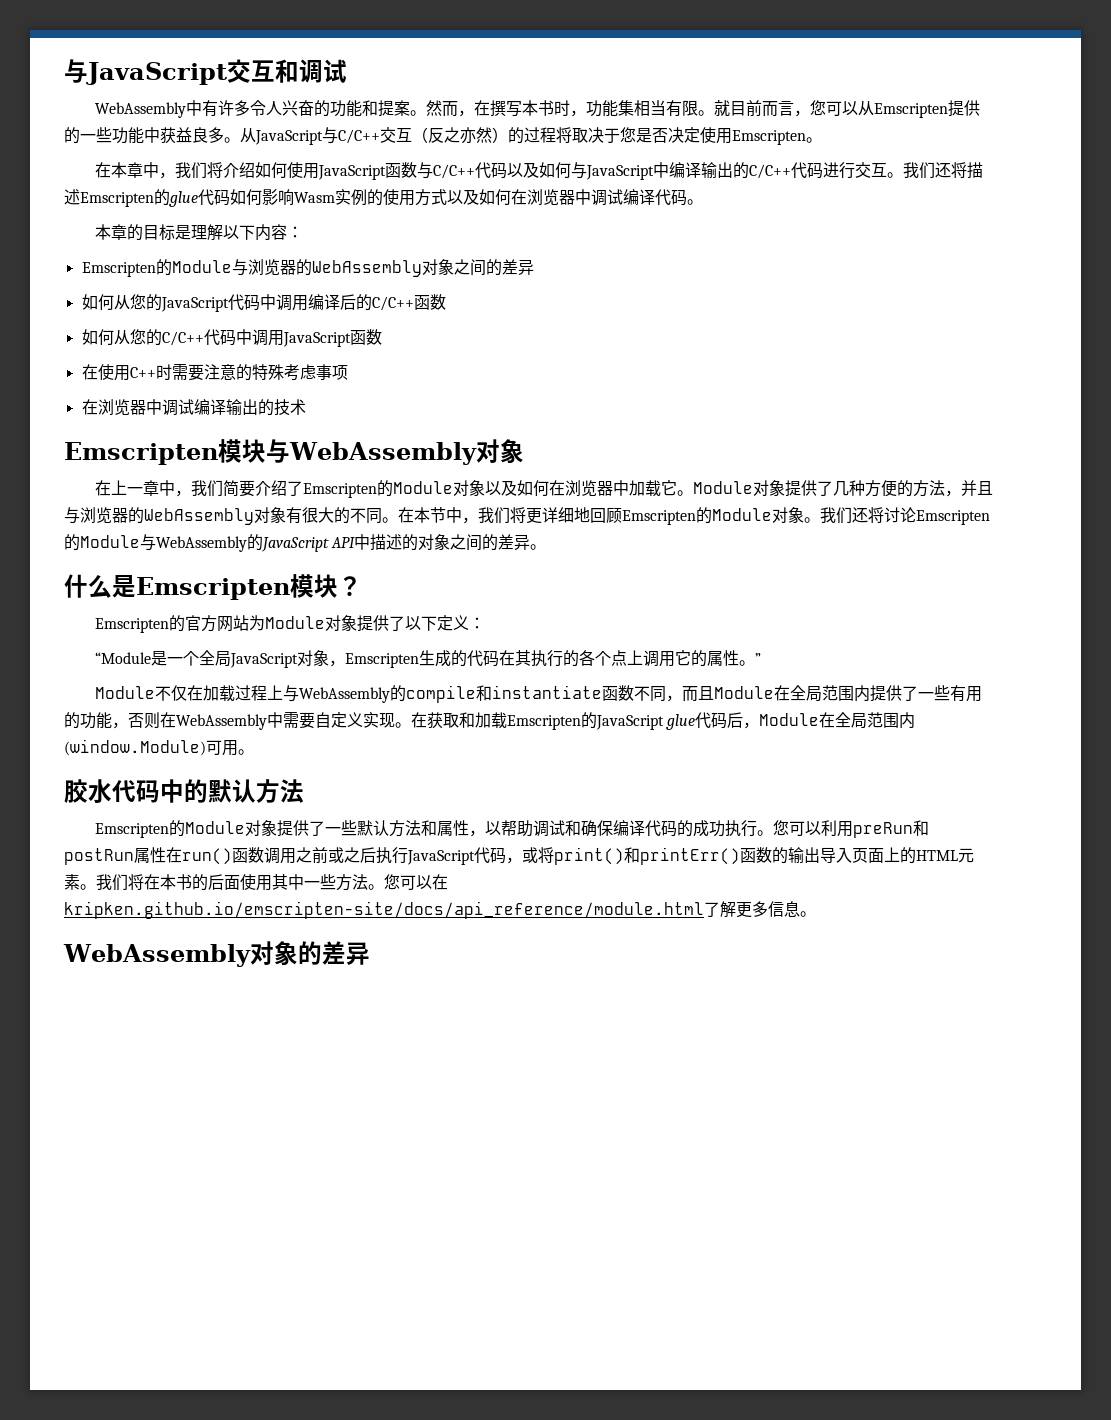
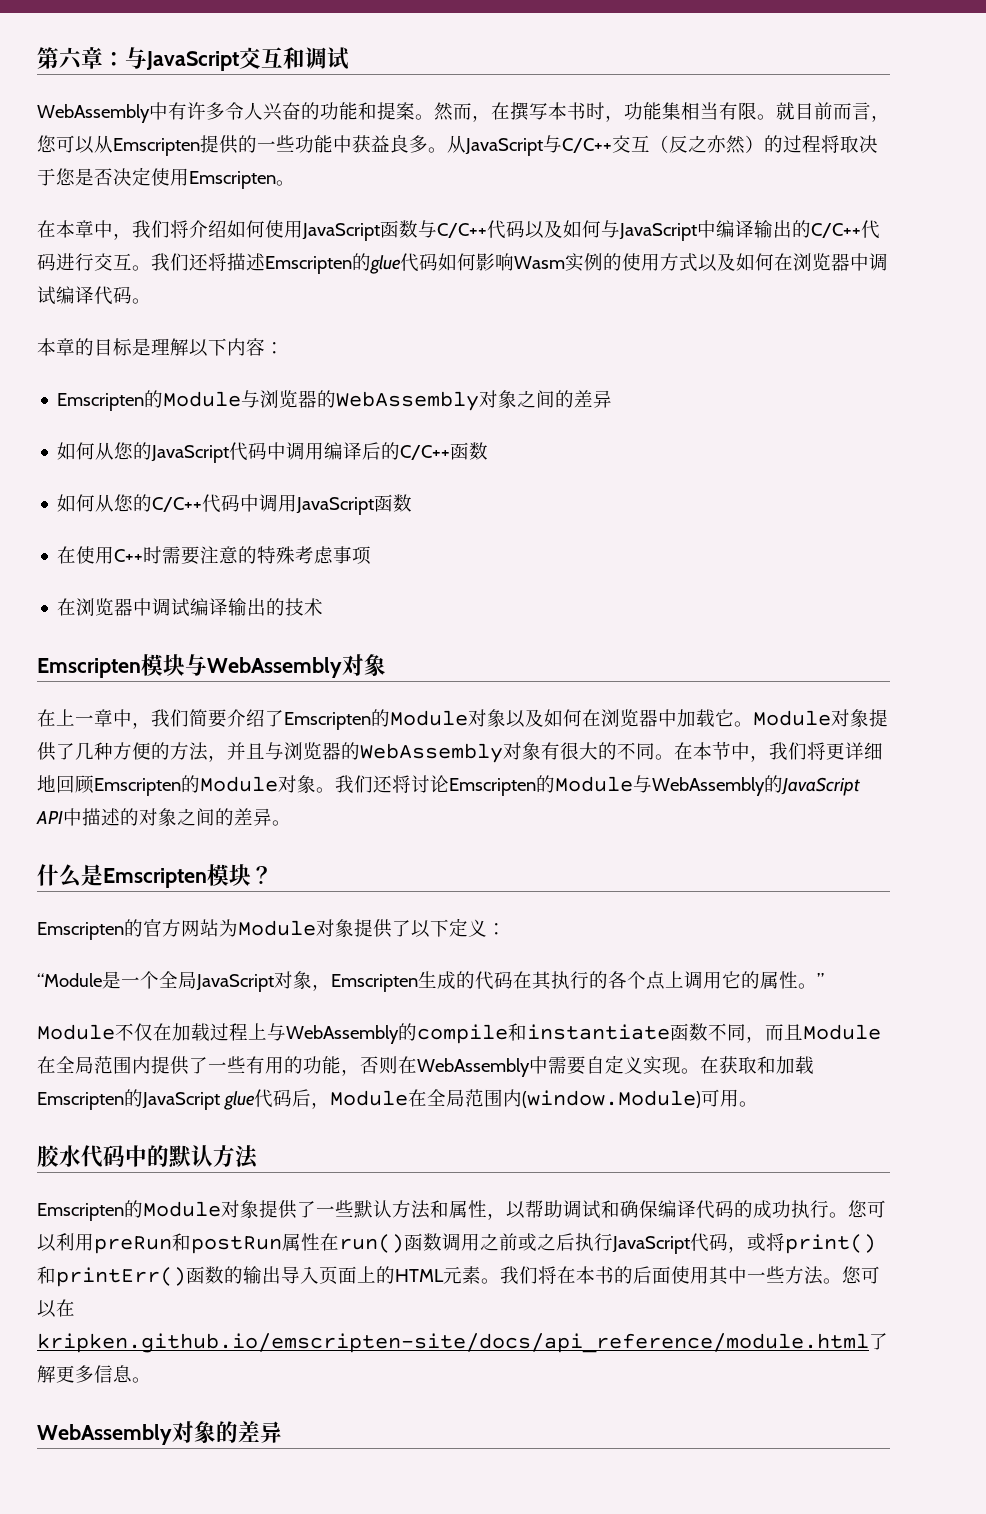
(64, 71) none -> [37,47,125,70] 第六章：

